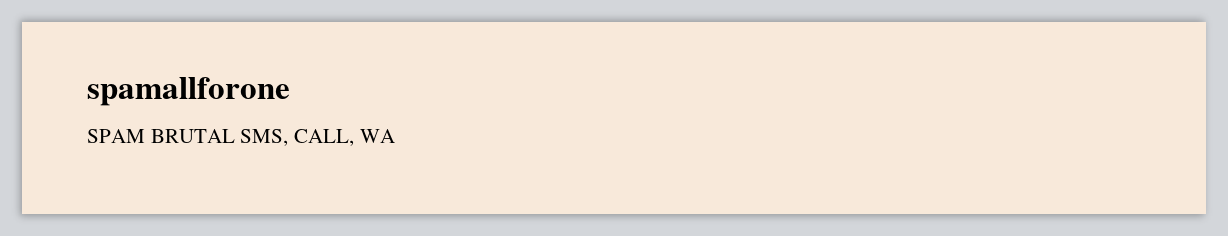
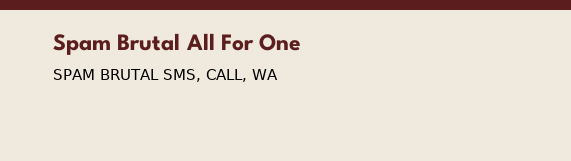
[87,77,290,106] spamallforone -> [53,33,302,55] Spam Brutal All For One

